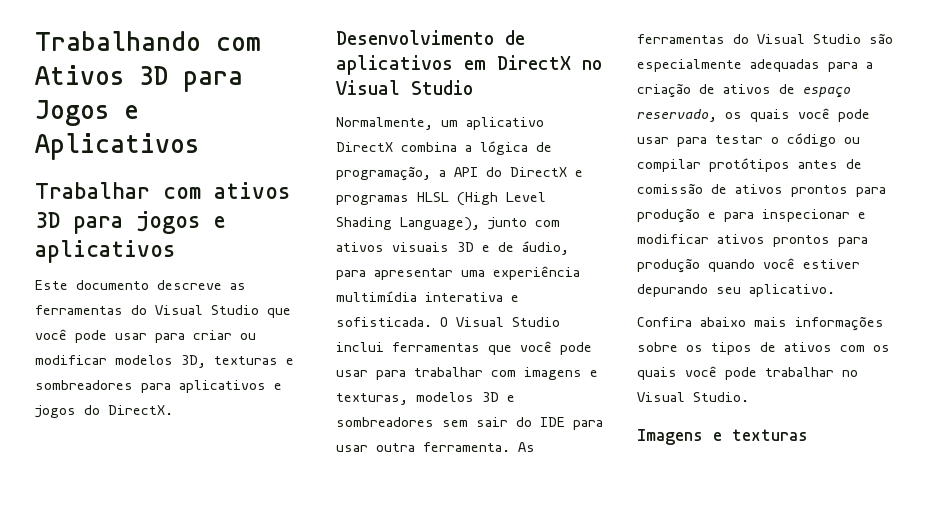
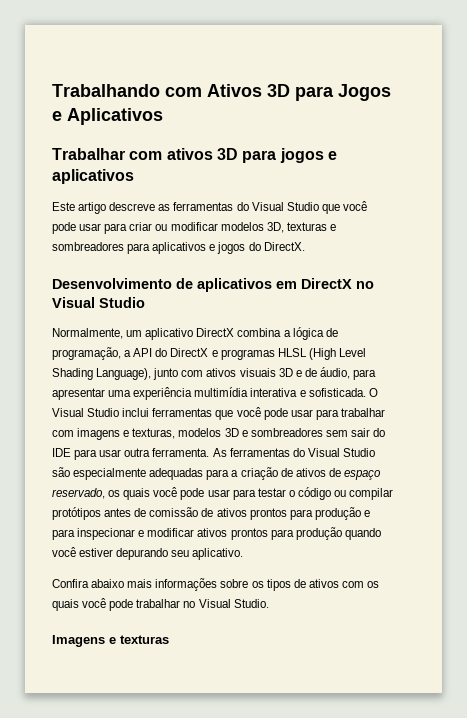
[76,280,149,290] documento -> [78,202,107,214] artigo

